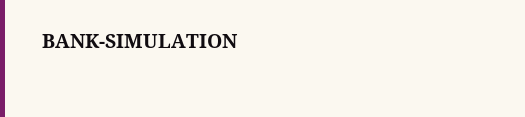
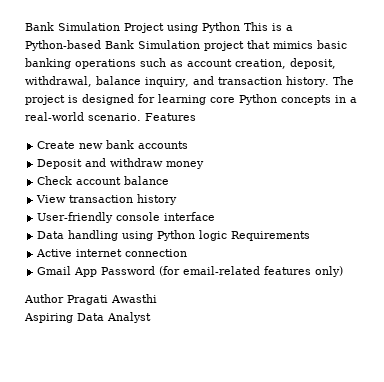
[42,34,238,48] BANK-SIMULATION -> [25,22,293,33] [25,40,347,51] [25,58,336,69] [25,76,354,87] [25,94,357,105] [25,112,196,121] [37,140,189,149] [37,158,205,169] [37,176,170,185] [36,194,178,205] [37,212,216,223] [37,230,311,241] [36,249,188,257] [37,266,344,277] [24,294,157,305] [24,312,151,323] Bank Simulation Project using Python This is a Python-based Bank Simulation project that mimics basic banking operations such as account creation, deposit, withdrawal, balance inquiry, and transaction history. The project is designed for learning core Python concepts in a real-world scenario. Features // Create new bank accounts // Deposit and withdraw money // Check account balance // View transaction history // User-friendly console interface // Data handling using Python logic Requirements // Active internet connection // Gmail App Password (for email-related features only) // Author Pragati Awasthi // Aspiring Data Analyst

